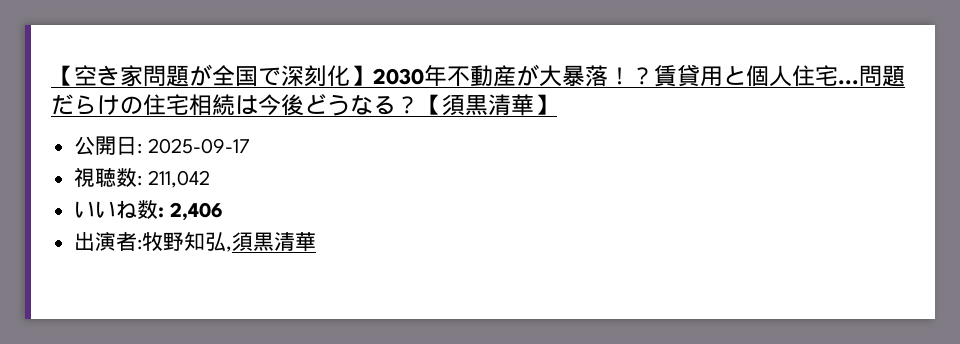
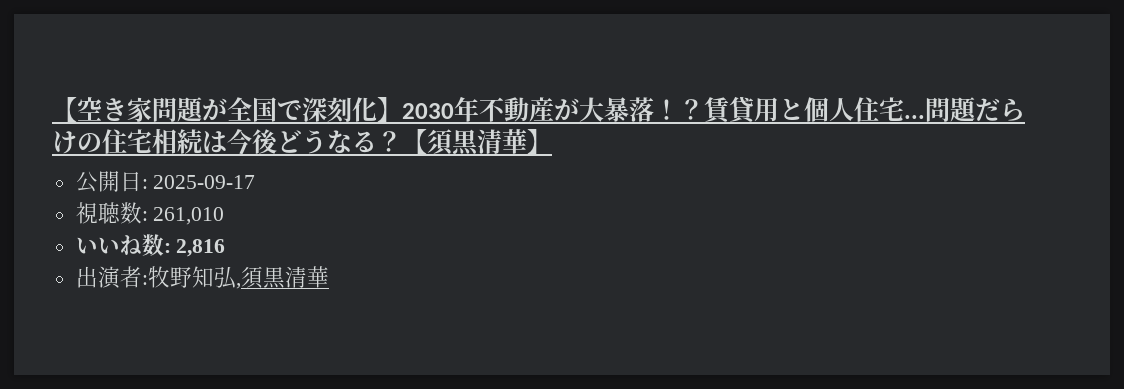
[147,170,210,188] 211,042 -> [153,207,225,225] 261,010
[169,202,223,221] 2,406 -> [176,239,226,257] 2,816

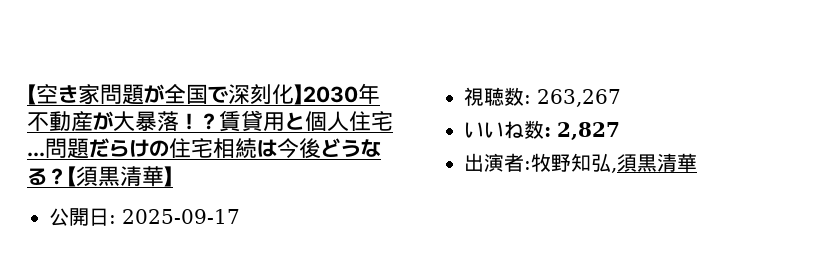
[153,207,225,225] 261,010 -> [537,89,621,107] 263,267
[176,239,226,257] 2,816 -> [557,122,620,140] 2,827

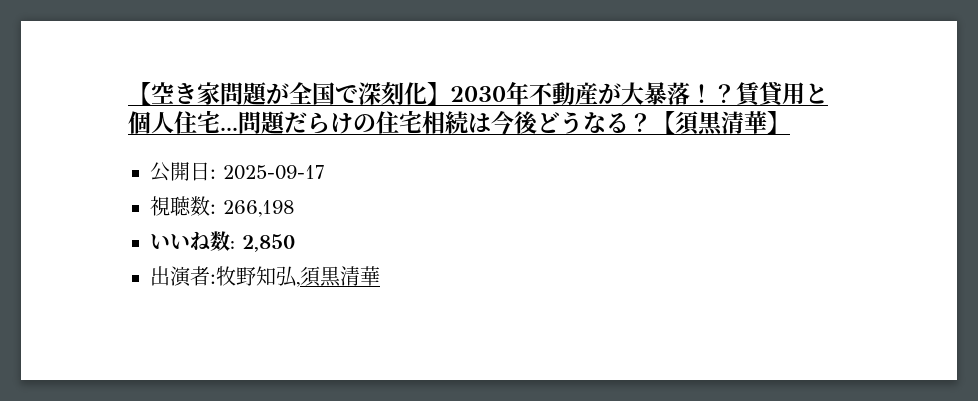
[537,89,621,107] 263,267 -> [223,200,294,217] 266,198
[557,122,620,140] 2,827 -> [242,234,295,252] 2,850

